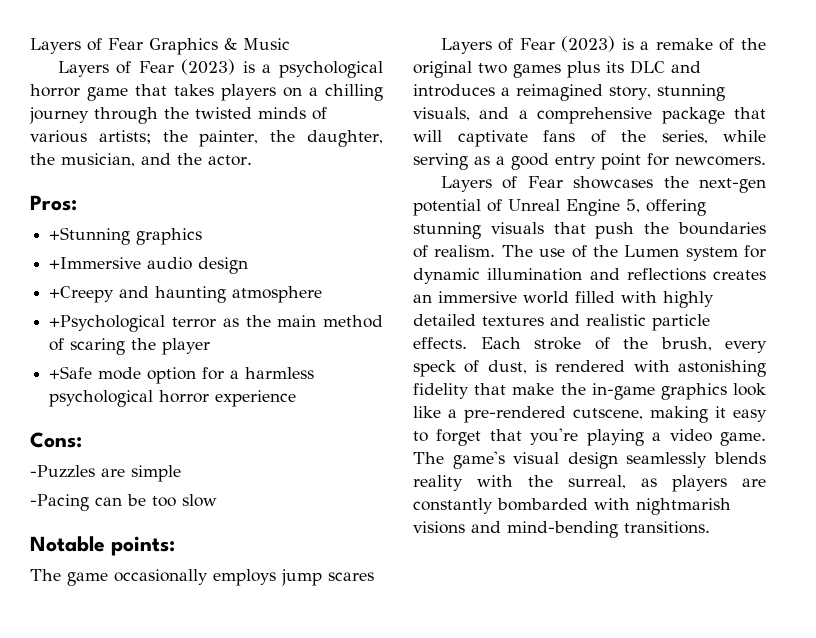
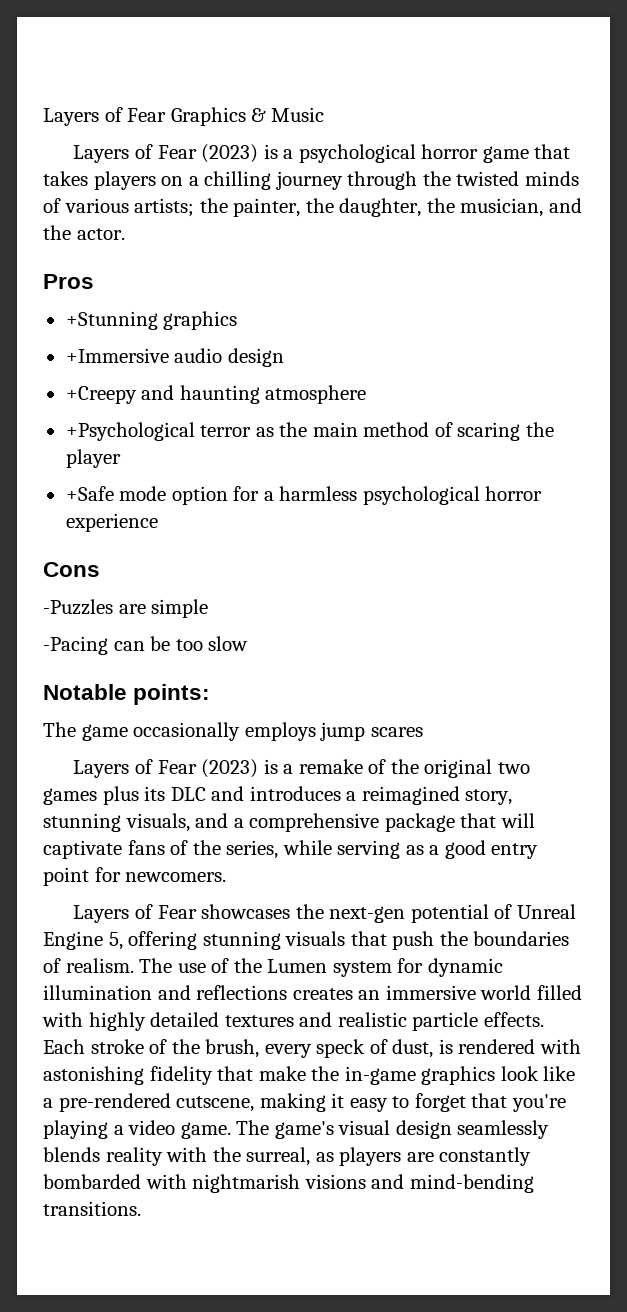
[30,195,77,211] Pros: -> [43,274,94,289] Pros
[30,432,82,448] Cons: -> [43,562,100,577] Cons

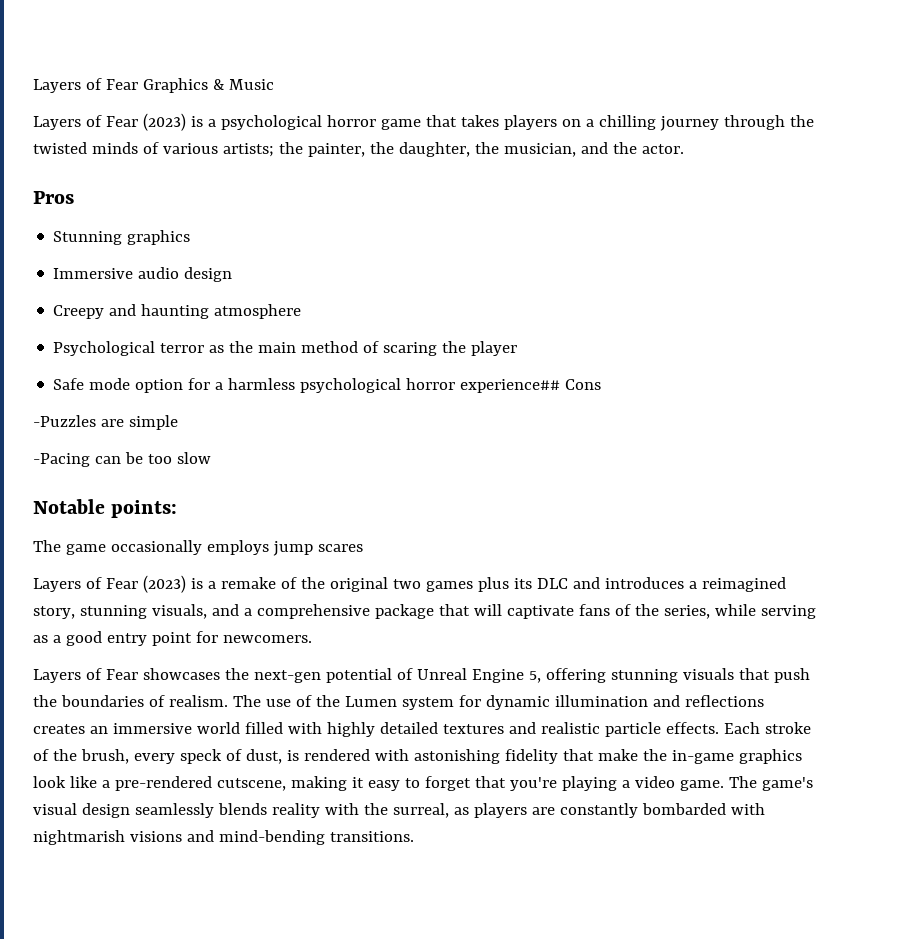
[65,311,158,330] +Stunning -> [53,231,123,245] Stunning
[65,348,169,363] +Immersive -> [53,268,134,279] Immersive
[65,386,137,404] +Creepy -> [53,305,105,319] Creepy
[65,422,195,441] +Psychological -> [53,341,156,356] Psychological
[65,486,114,501] +Safe -> [53,378,85,390] Safe
[65,513,158,532] experience // -> [460,379,561,393] experience##

